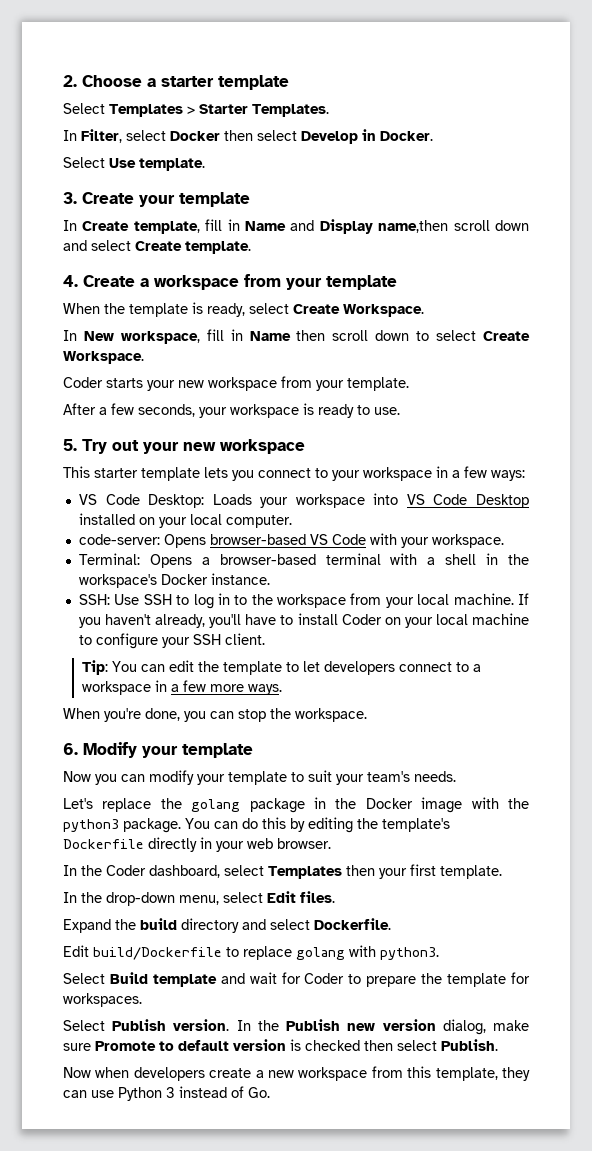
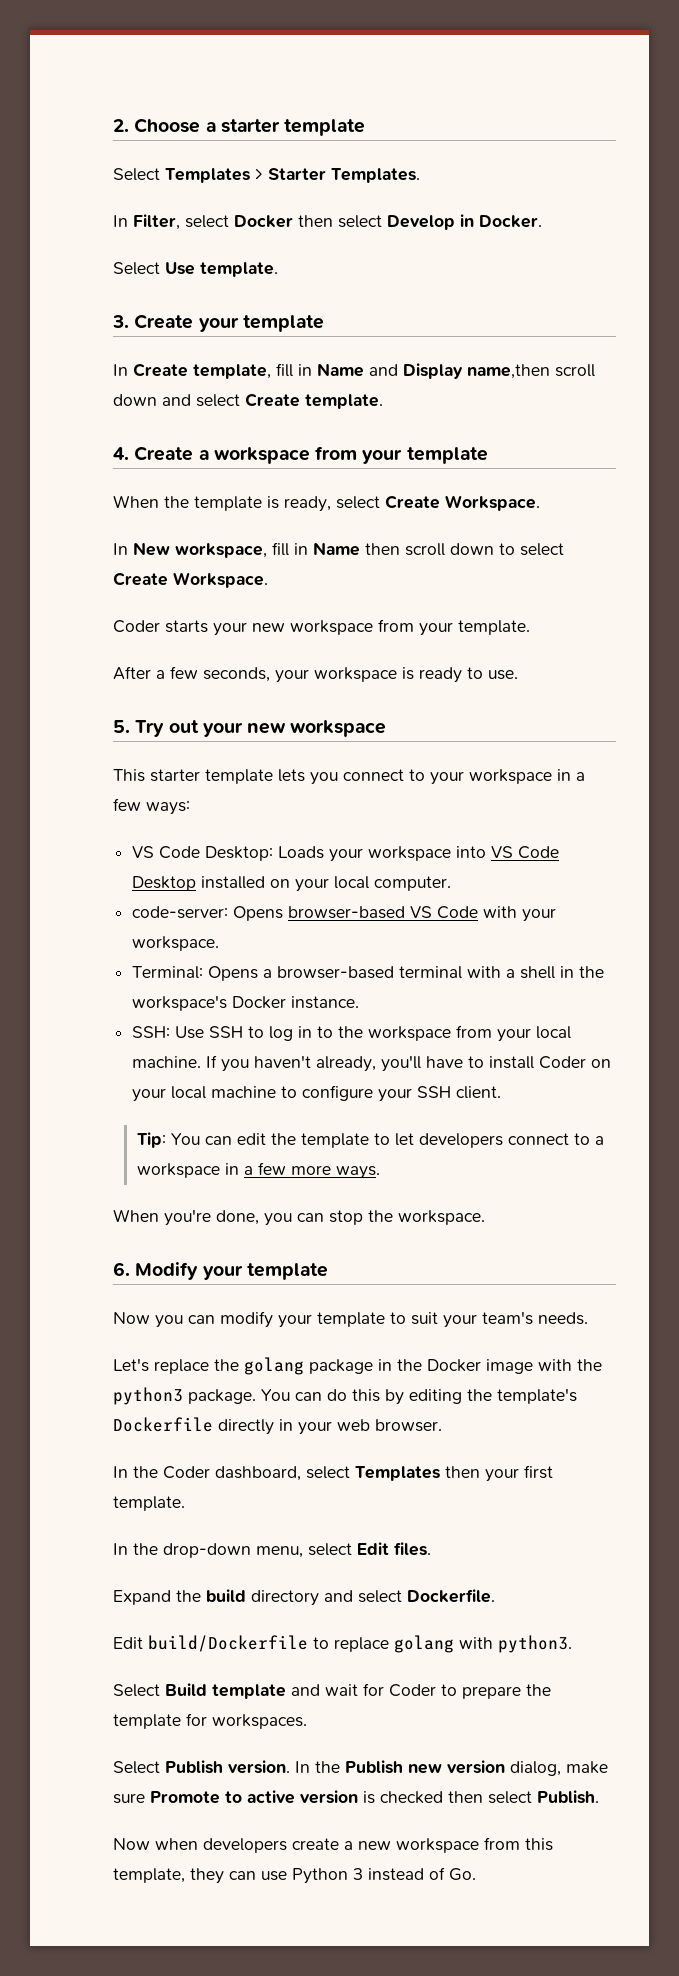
[178,1040,229,1051] default -> [247,1790,295,1804] active

